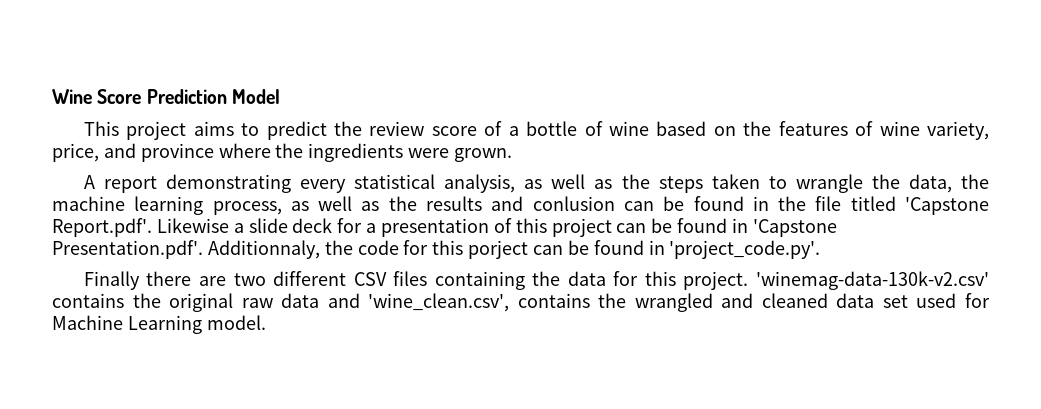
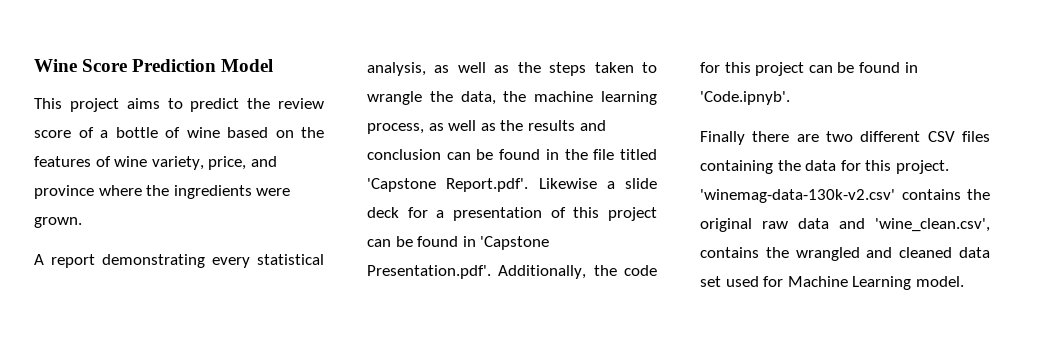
[532,196,615,211] conlusion -> [367,149,441,160] conclusion
[207,240,320,259] Additionnaly, -> [498,265,587,279] Additionally,
[468,240,821,259] porject can be found in 'project_code.py'. -> [755,62,918,76] [700,91,790,105] project can be found in 'Code.ipnyb'.

